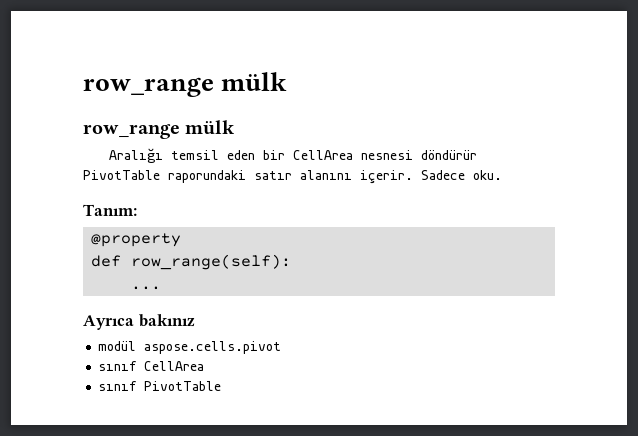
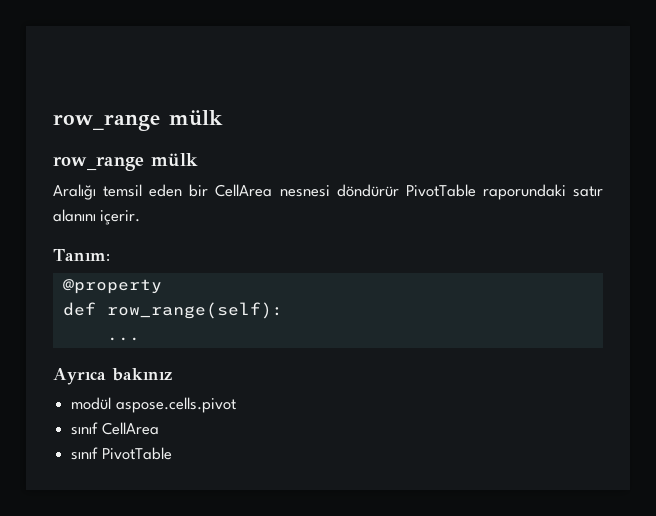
[421,170,502,180] Sadece oku. -> (141, 217) none

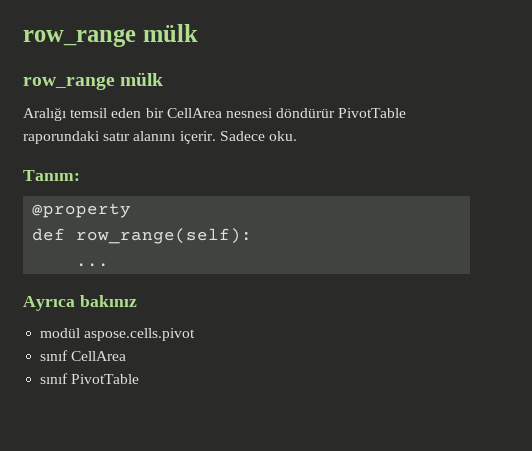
(141, 217) none -> [219,131,297,141] Sadece oku.

